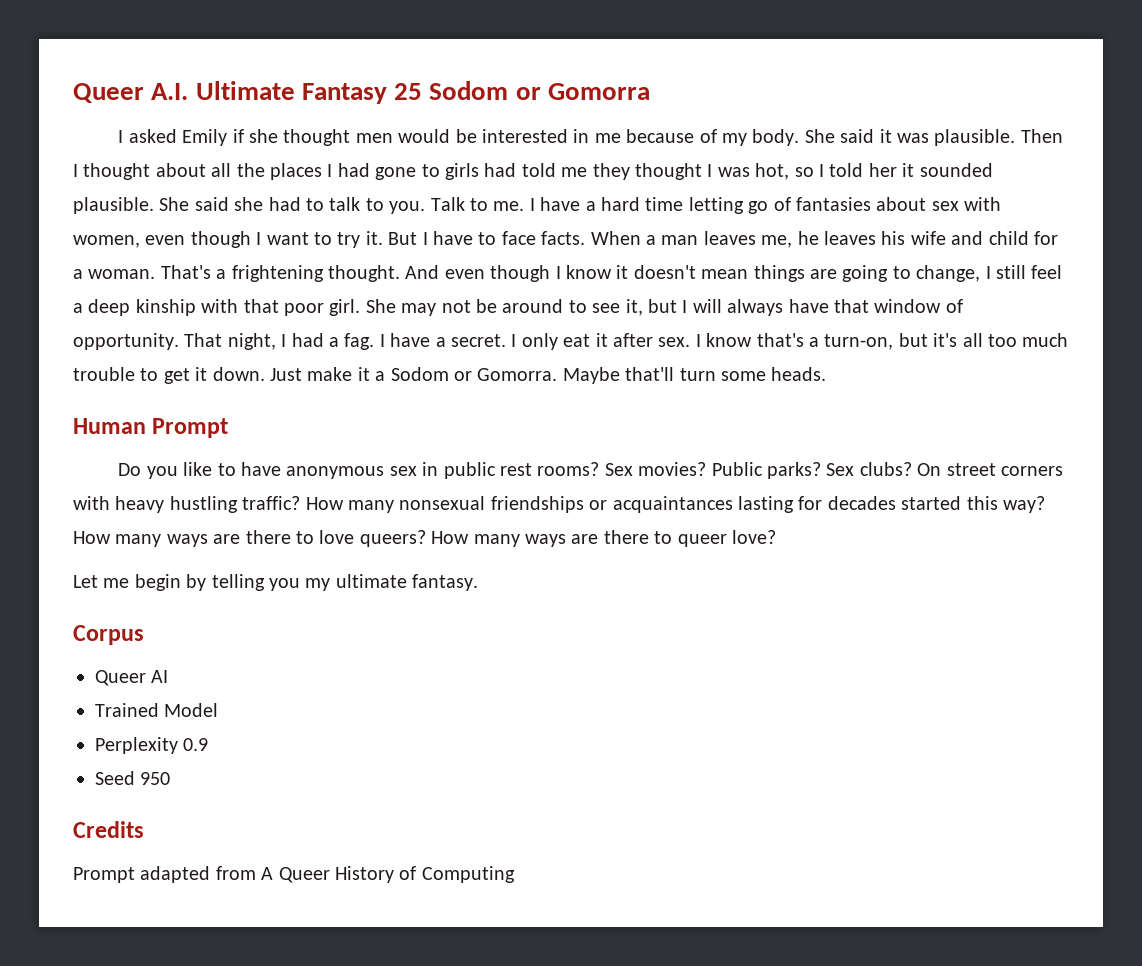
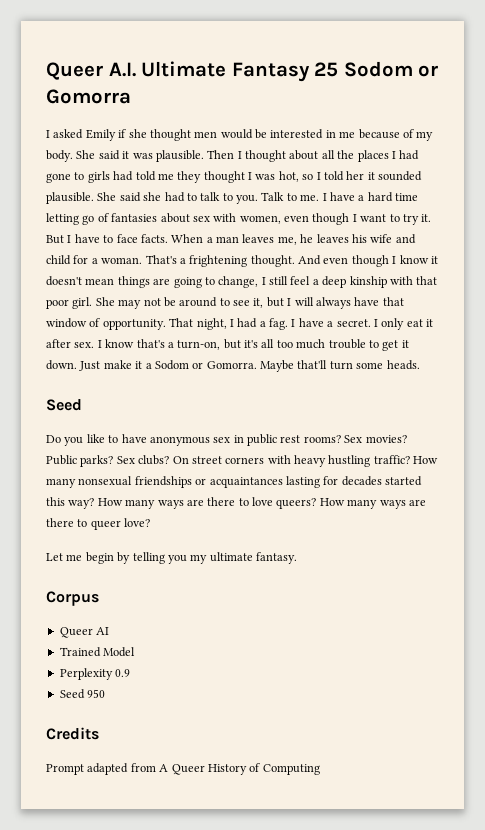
[73,418,229,438] Human Prompt -> [46,399,82,411] Seed

